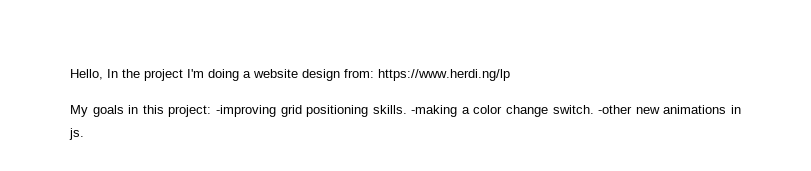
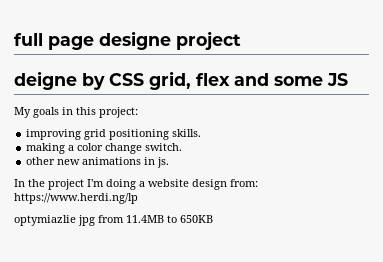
[70,69,103,80] Hello, -> [14,31,241,50] [14,71,348,90] [14,107,138,118] [26,129,202,140] [26,143,183,154] [26,157,170,168] full page designe project // deigne by CSS grid, flex and some JS // My goals in this project: // improving grid positioning skills. // making a color change switch. // other new animations in js. //
[70,105,741,117] [69,128,84,140] My goals in this project: -improving grid positioning skills. -making a color change switch. -other new animations in js. -> [14,215,213,226] optymiazlie jpg from 11.4MB to 650KB

